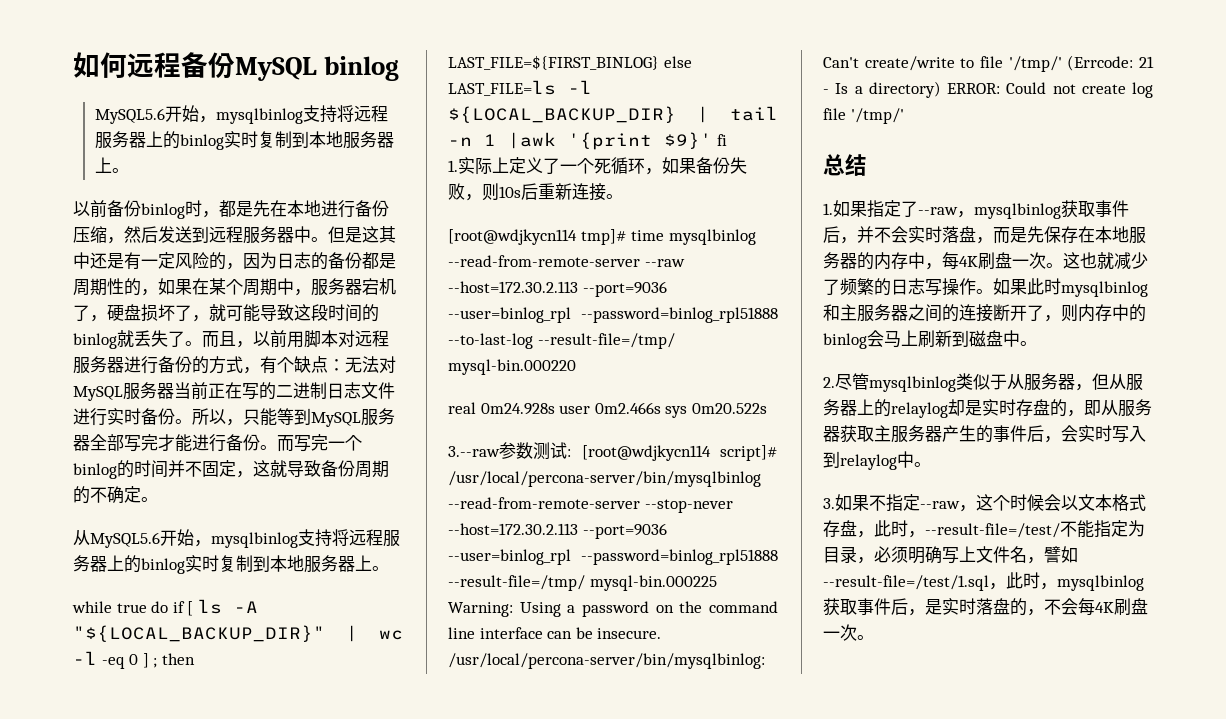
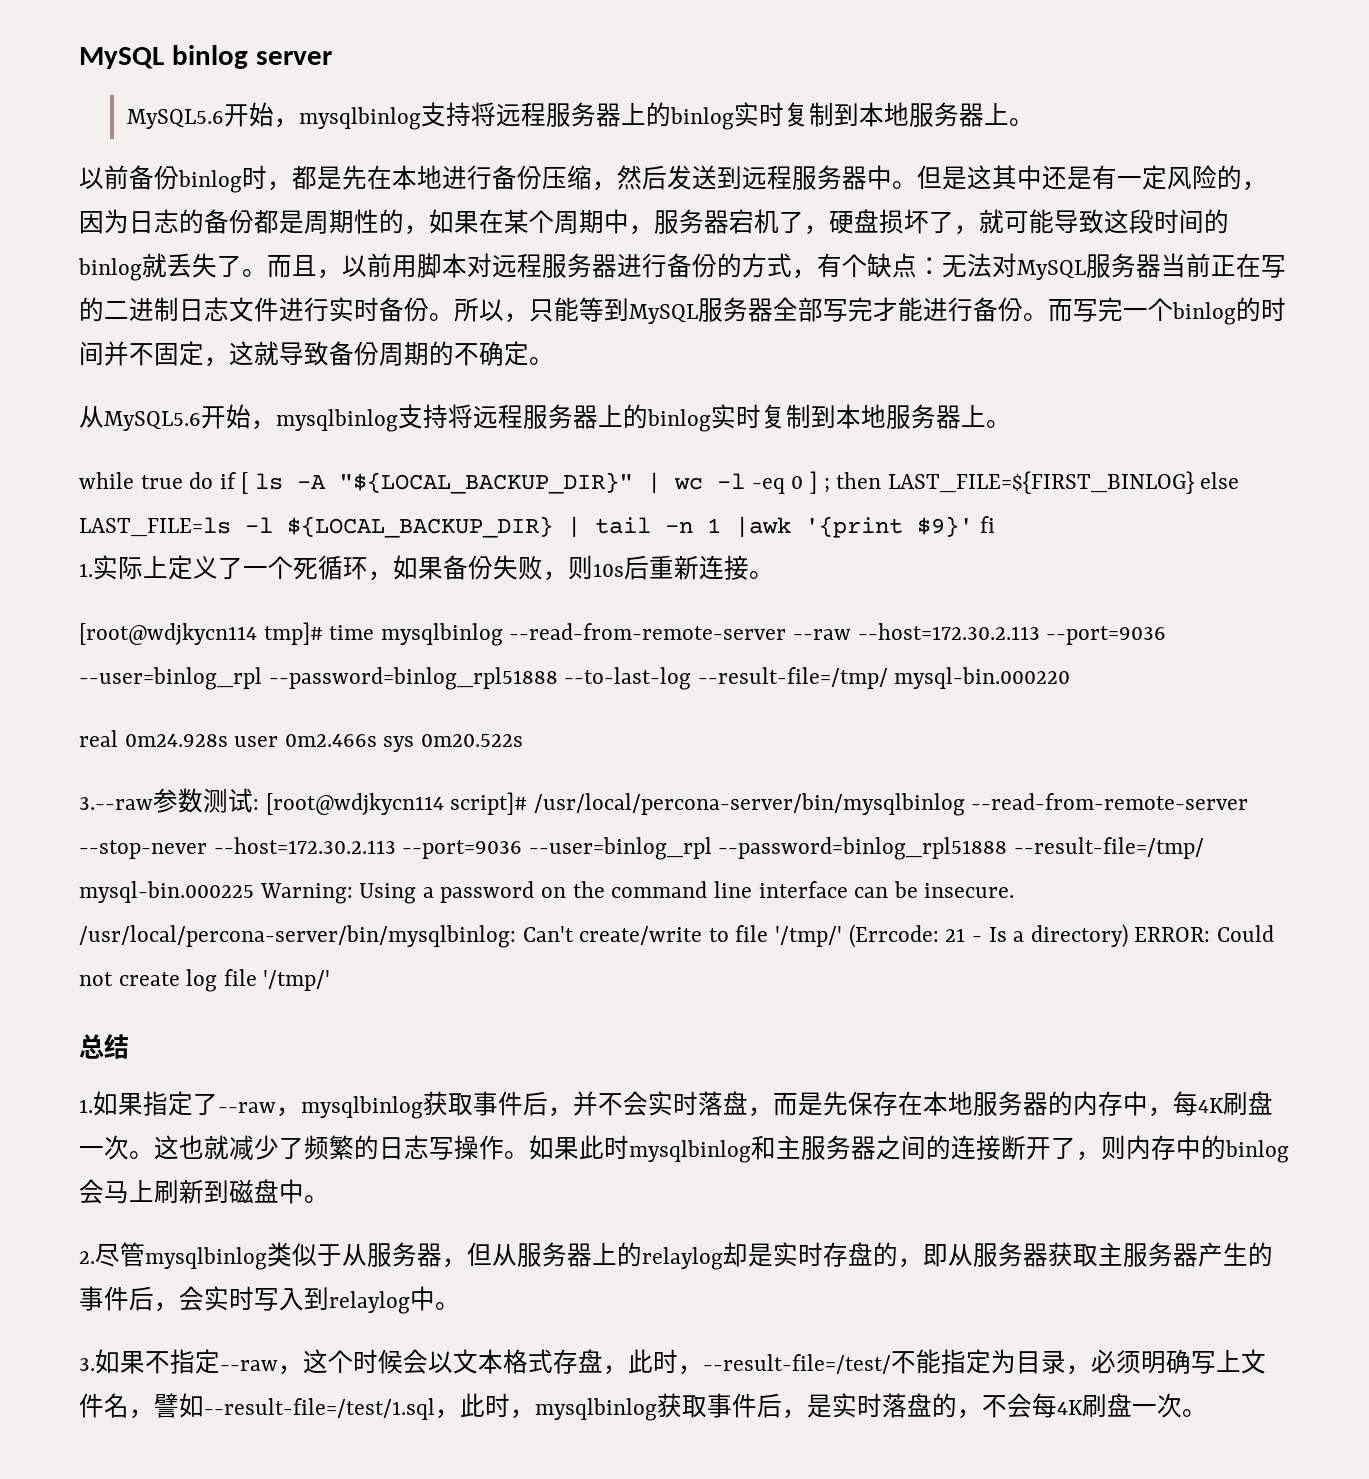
[73,52,235,79] 如何远程备份 -> (79, 58) none
(400, 68) none -> [255,51,332,65] server

